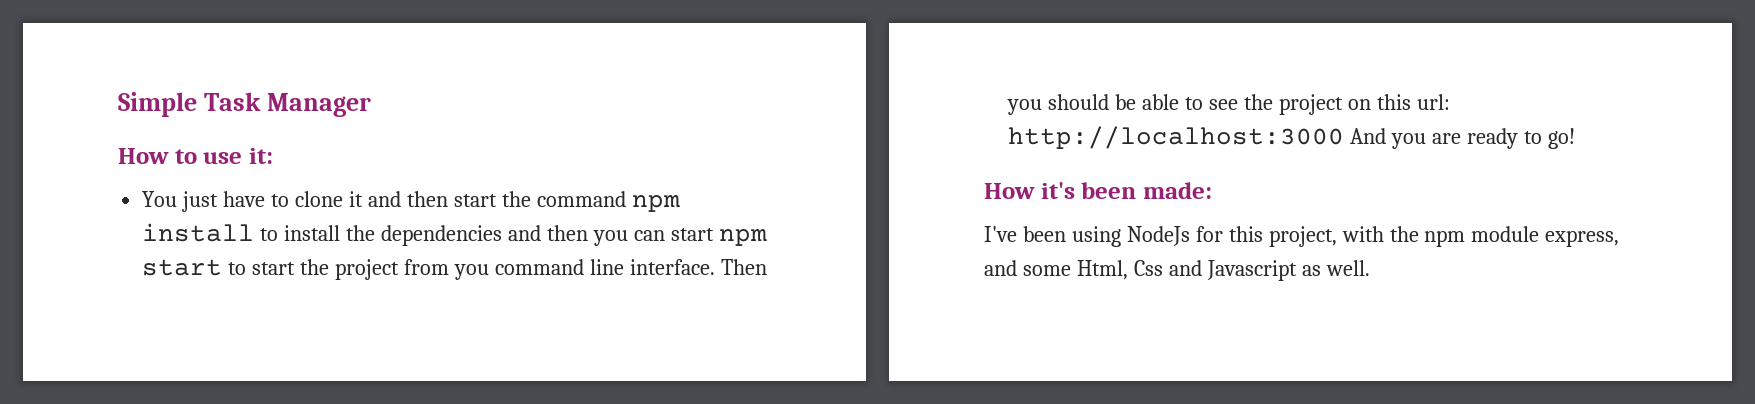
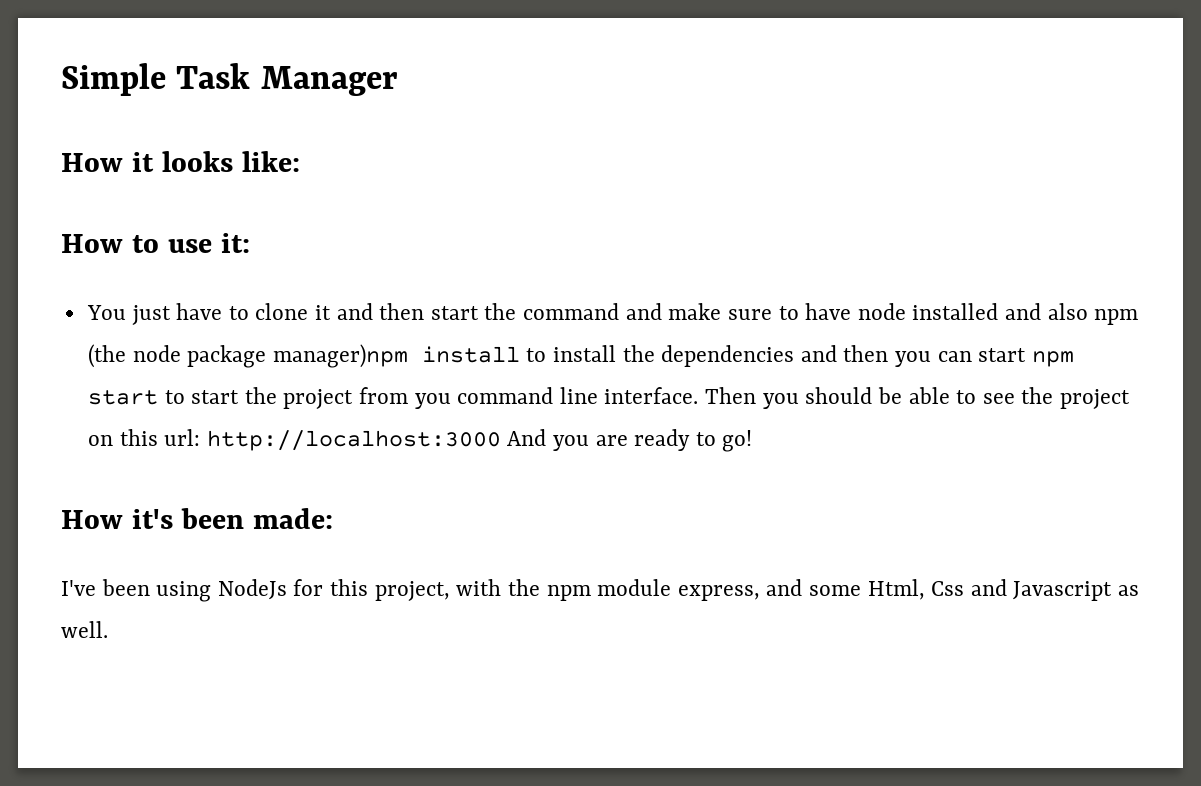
(371, 105) none -> [61,151,300,172] // How it looks like:
[631,195,680,212] npm -> [625,303,1139,325] [87,344,408,368] and make sure to have node installed and also npm (the node package manager)npm

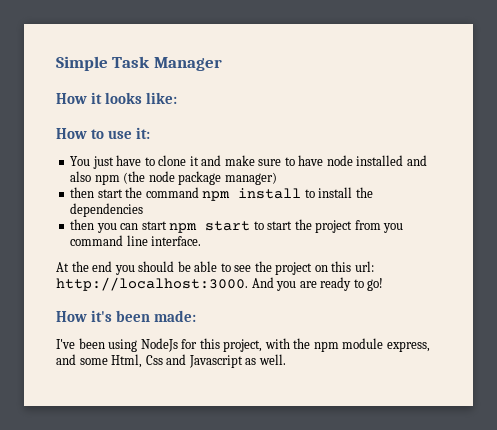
[379,303,662,320] then start the command and -> (222, 160) none
[272,344,408,368] manager)npm -> [224,172,277,185] [70,187,231,201] manager) // then start the command npm
[800,345,837,362] and -> (144, 210) //
[705,387,757,404] Then -> [56,261,113,272] // At the end
[206,430,501,451] http://localhost:3000 -> [56,277,248,291] http://localhost:3000.

